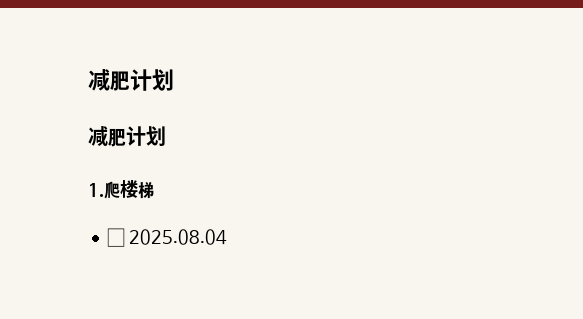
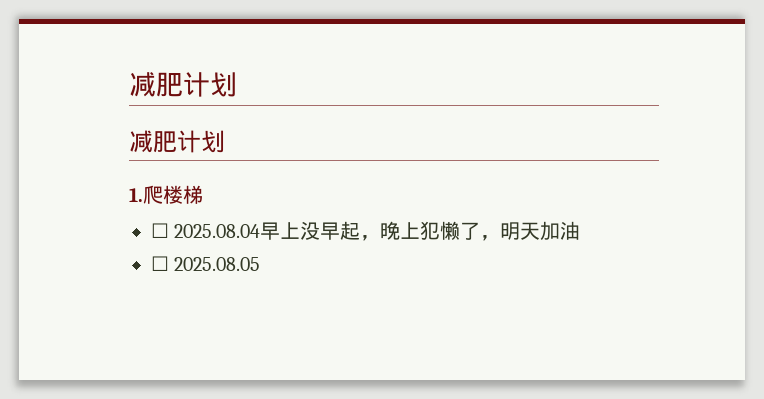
(227, 237) none -> [260,221,581,241] [151,256,261,271] 早上没早起，晚上犯懒了，明天加油 // ☐ 2025.08.05

